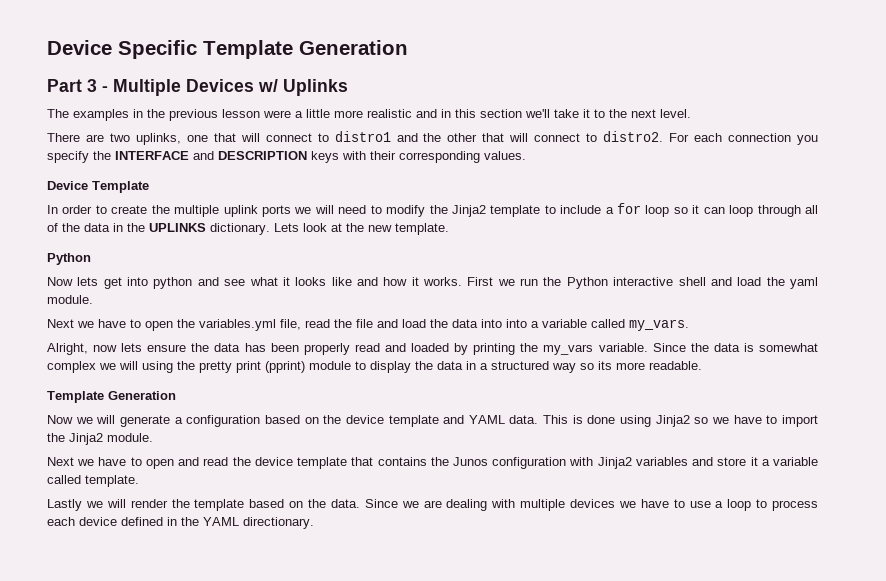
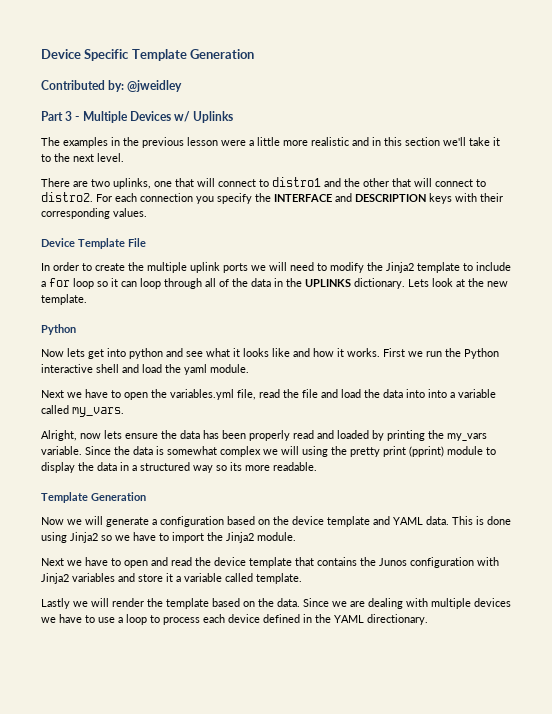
(408, 47) none -> [41,80,183,92] // Contributed by: @jweidley
(149, 187) none -> [128,238,146,247] File

